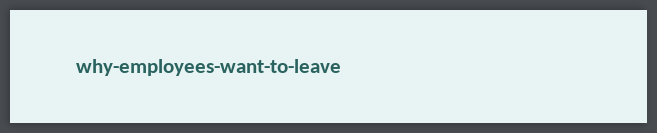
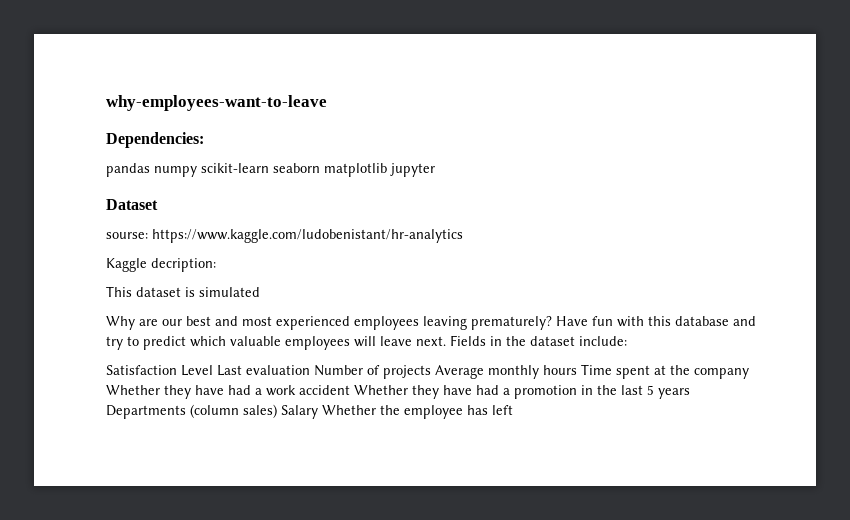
(341, 67) none -> [106,132,204,148] [106,163,435,177] [106,199,158,210] [106,229,463,243] [106,258,216,272] [106,286,260,297] [106,316,756,330] [106,335,627,350] [106,364,749,379] [106,385,690,399] [106,404,513,419] // Dependencies: // pandas numpy scikit-learn seaborn matplotlib jupyter // Dataset // sourse: https://www.kaggle.com/ludobenistant/hr-analytics // Kaggle decription: // This dataset is simulated // Why are our best and most experienced employees leaving prematurely? Have fun with this database and try to predict which valuable employees will leave next. Fields in the dataset include: // Satisfaction Level Last evaluation Number of projects Average monthly hours Time spent at the company Whether they have had a work accident Whether they have had a promotion in the last 5 years Departments (column sales) Salary Whether the employee has left

